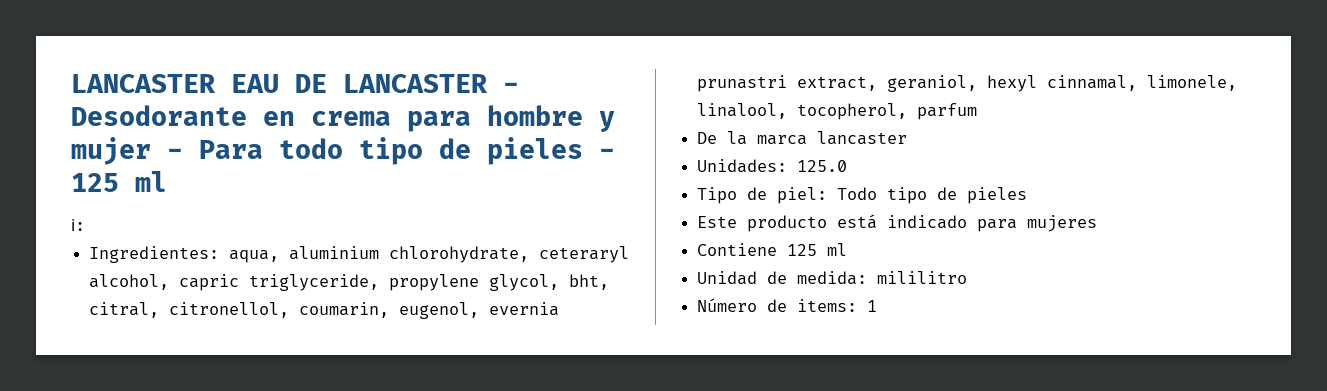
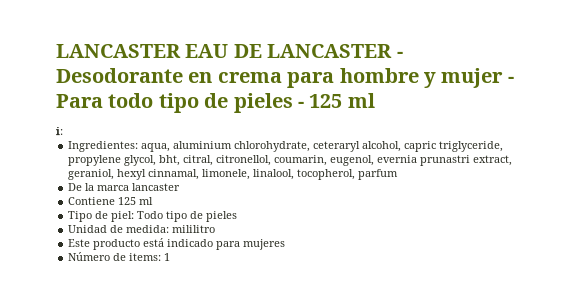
[697,159,848,173] Unidades: 125.0 -> [68,197,154,205] Contiene 125 ml
(1028, 195) none -> [68,225,216,233] // Unidad de medida: mililitro
[697,243,848,256] [697,271,968,285] // Contiene 125 ml // Unidad de medida: mililitro -> (286, 244) none

